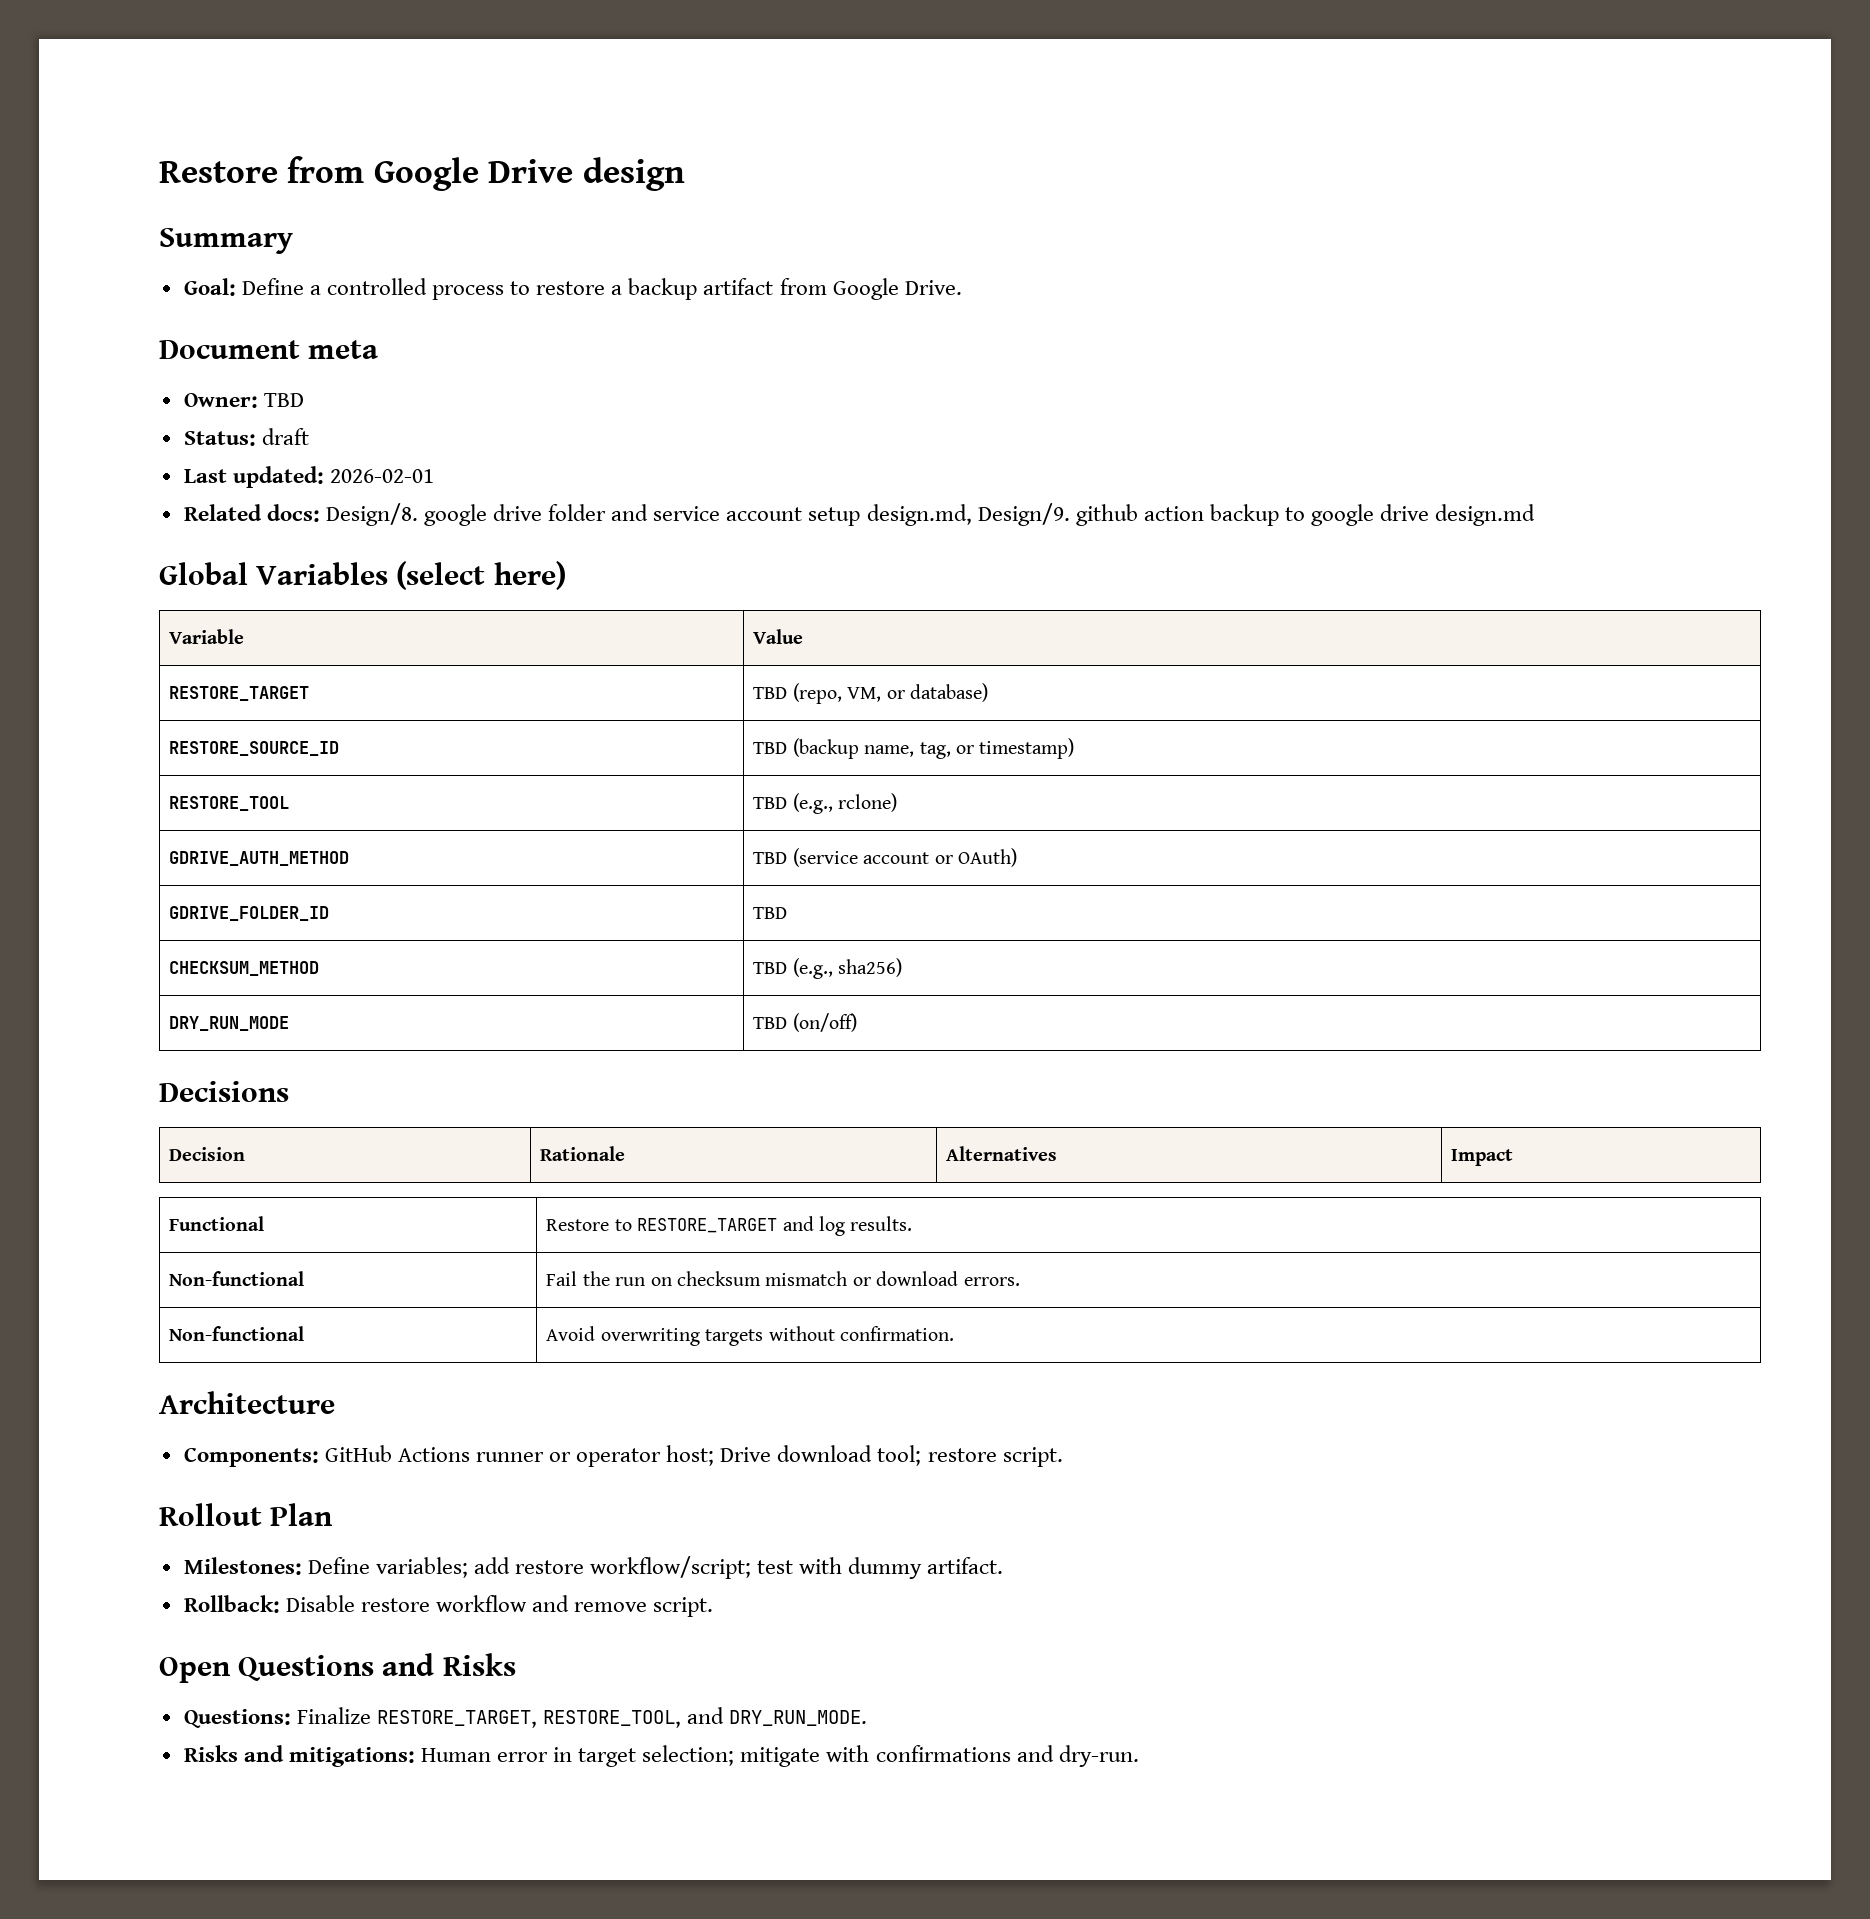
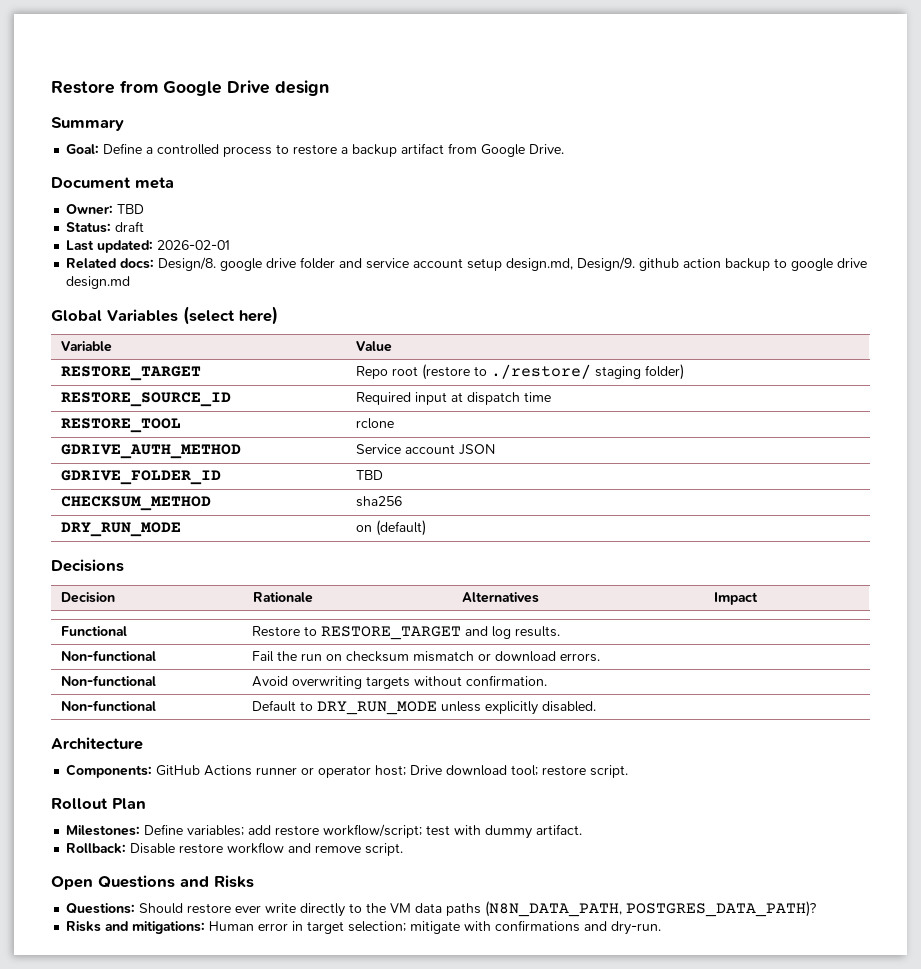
[753,683,989,704] [169,741,340,756] [753,738,1075,759] [169,796,290,811] [753,793,898,814] [169,851,350,866] [753,848,1018,867] TBD (repo, VM, or database) // RESTORE_SOURCE_ID | TBD (backup name, tag, or timestamp) // RESTORE_TOOL | TBD (e.g., rclone) // GDRIVE_AUTH_METHOD | TBD (service account or OAuth) -> [355,364,684,380] [60,392,231,407] [355,392,551,405] [60,418,181,433] [355,418,394,429] [60,444,241,459] [355,444,495,455] Repo root (restore to ./restore/ staging folder) // RESTORE_SOURCE_ID | Required input at dispatch time // RESTORE_TOOL | rclone // GDRIVE_AUTH_METHOD | Service account JSON
[753,958,903,979] TBD (e.g., sha256) -> [355,496,402,507] sha256
[753,1013,857,1032] TBD (on/off) -> [355,520,426,536] on (default)
(955, 1333) none -> [60,700,156,711] [251,700,596,715] // Non-functional | Default to DRY_RUN_MODE unless explicitly disabled.
[296,1707,868,1728] Finalize RESTORE_TARGET, RESTORE_TOOL, and DRY_RUN_MODE. -> [139,901,817,917] Should restore ever write directly to the VM data paths (N8N_DATA_PATH, POSTGRES_DATA_PATH)?

